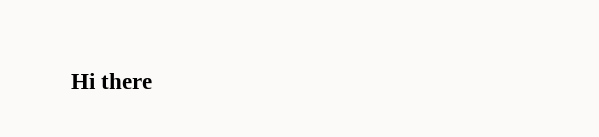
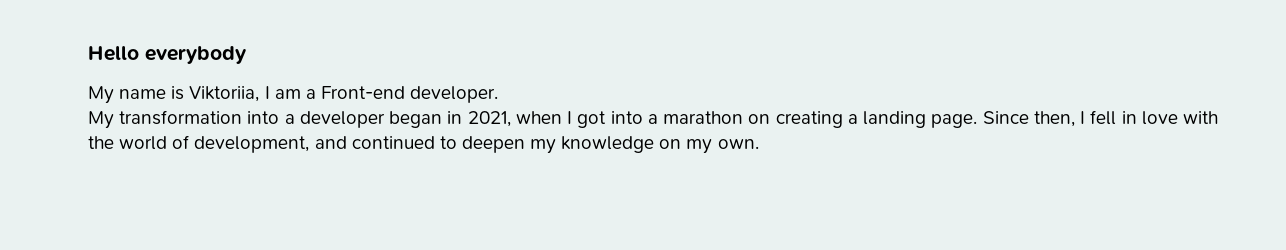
[71,73,153,89] Hi there -> [88,46,247,64] [88,86,499,104] [88,110,1219,129] [88,135,759,154] Hello everybody // My name is Viktoriia, I am a Front-end developer. // My transformation into a developer began in 2021, when I got into a marathon on creating a landing page. Since then, I fell in love with the world of development, and continued to deepen my knowledge on my own.

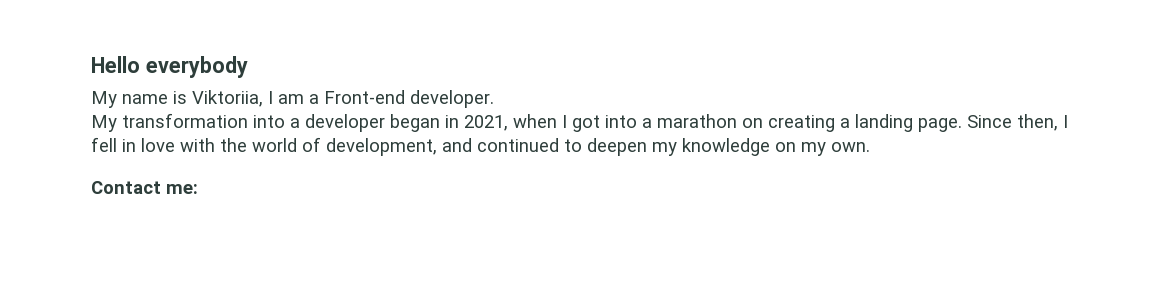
(759, 144) none -> [91,181,198,194] // Contact me:

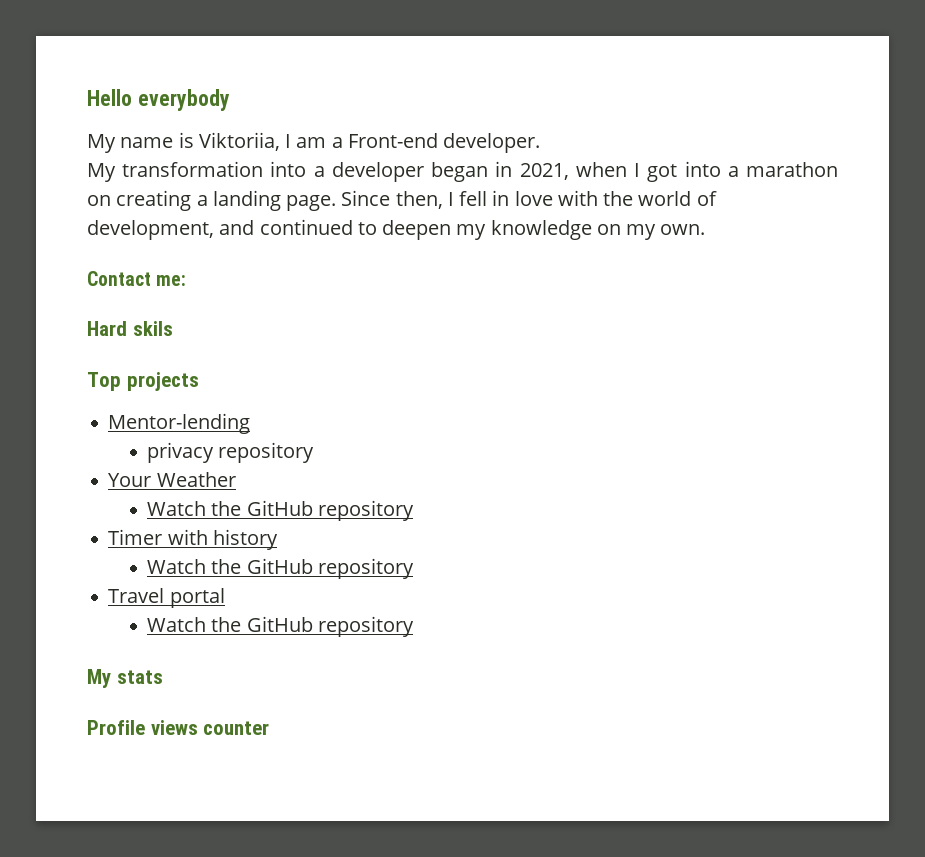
(198, 189) none -> [87,321,173,336] [87,372,199,391] [108,413,251,434] [147,442,315,463] [108,472,236,487] [147,500,414,521] [108,529,278,550] [147,558,414,579] [108,588,225,608] [147,616,414,637] [87,669,163,688] [87,720,270,735] // Hard skils // Top projects // Mentor-lending // privacy repository // Your Weather // Watch the GitHub repository // Timer with history // Watch the GitHub repository // Travel portal // Watch the GitHub repository // My stats // Profile views counter

